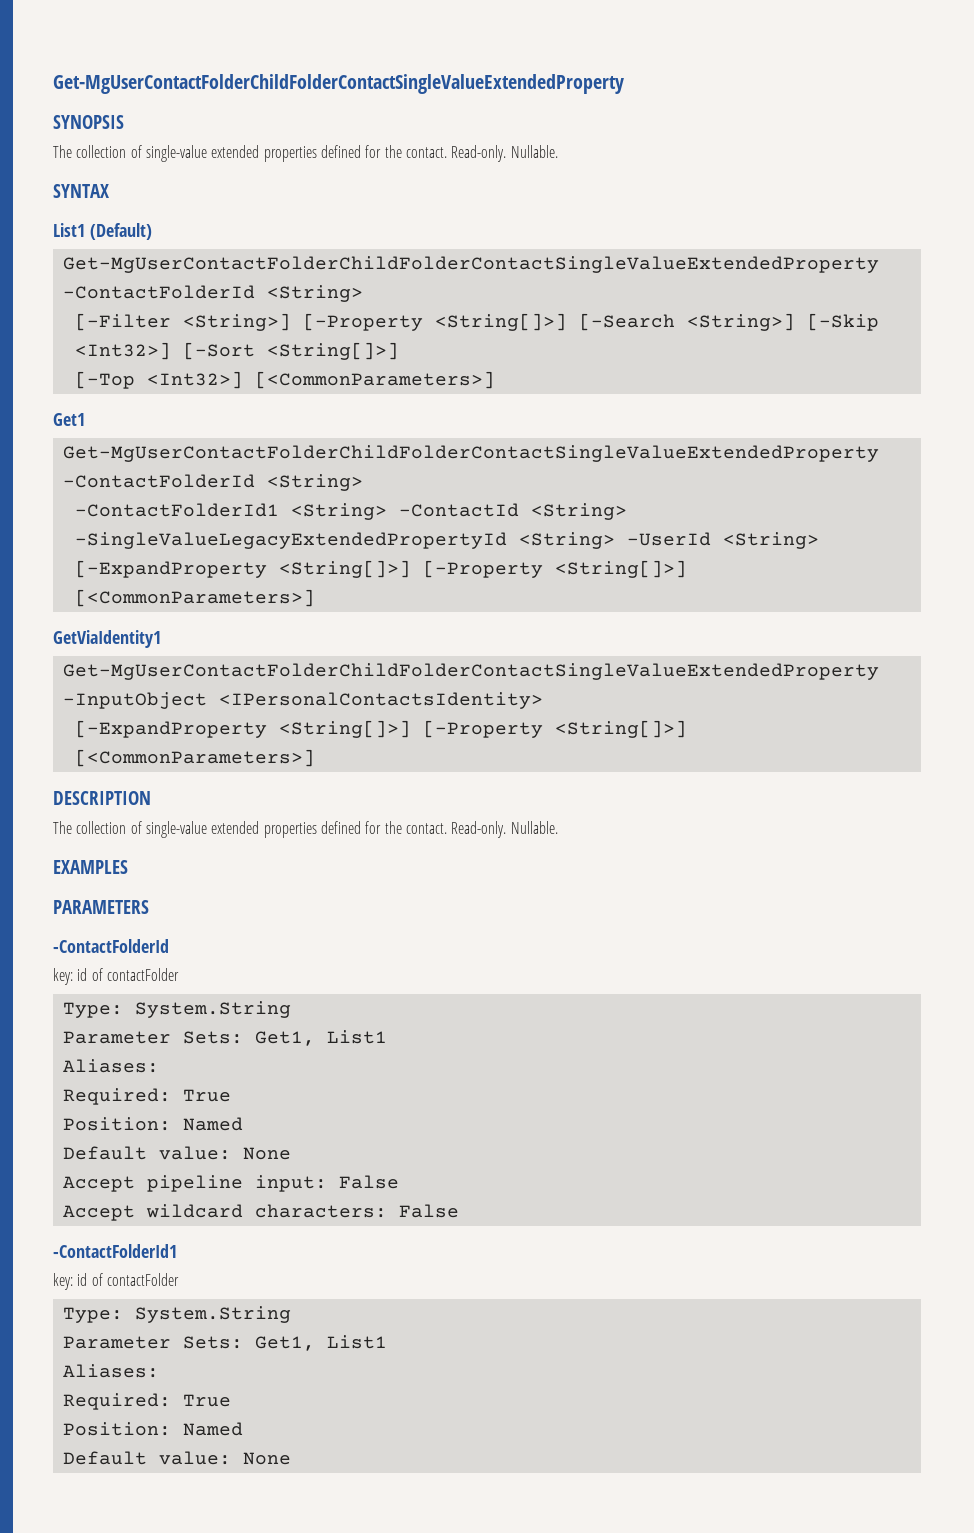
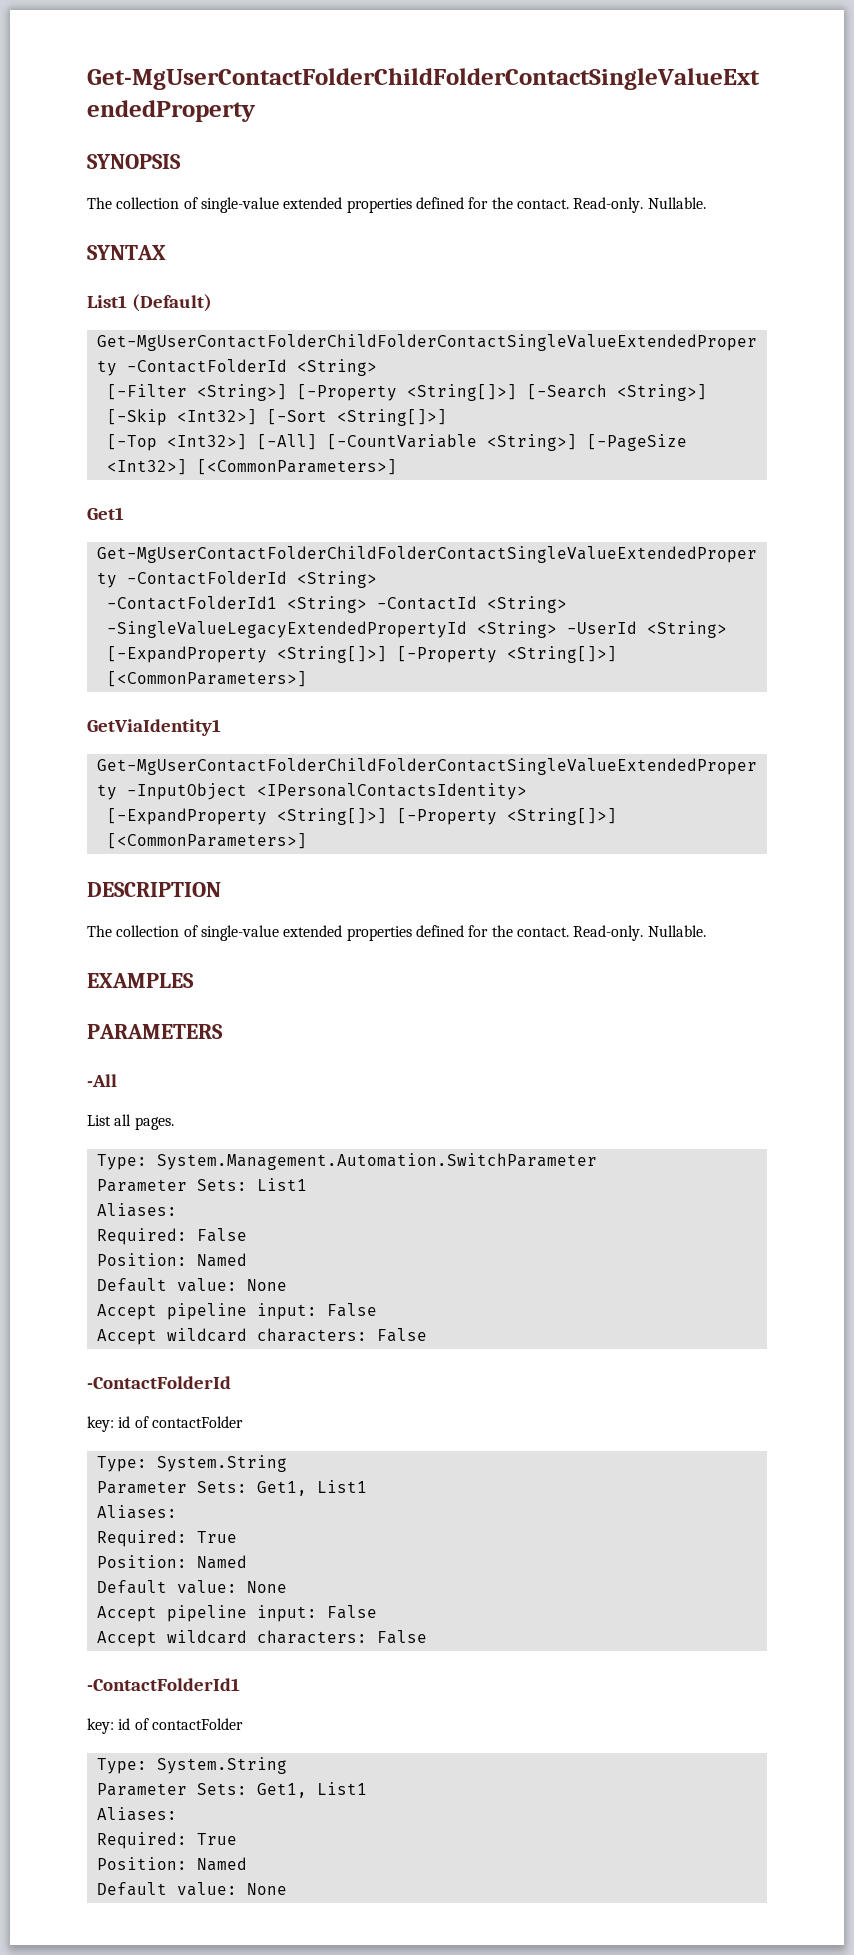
(243, 380) none -> [256,434,687,451] [106,459,187,475] [-All] [-CountVariable <String>] [-PageSize <Int32>]
(149, 907) none -> [87,1074,117,1087] [87,1114,174,1130] [96,1153,597,1170] [96,1178,307,1192] [96,1203,177,1217] [96,1228,247,1245] [96,1253,247,1267] [96,1278,287,1292] [96,1303,377,1320] [96,1328,427,1345] // -All // List all pages. // Type: System.Management.Automation.SwitchParameter // Parameter Sets: List1 // Aliases: // Required: False // Position: Named // Default value: None // Accept pipeline input: False // Accept wildcard characters: False

